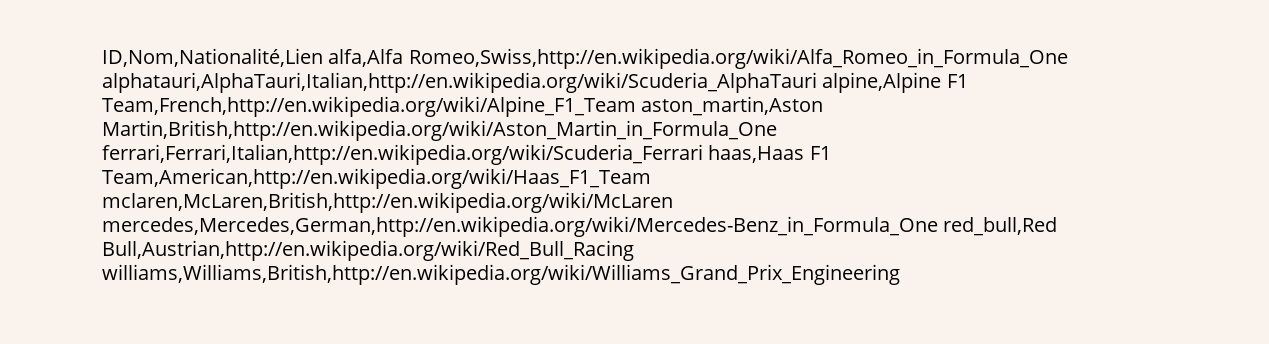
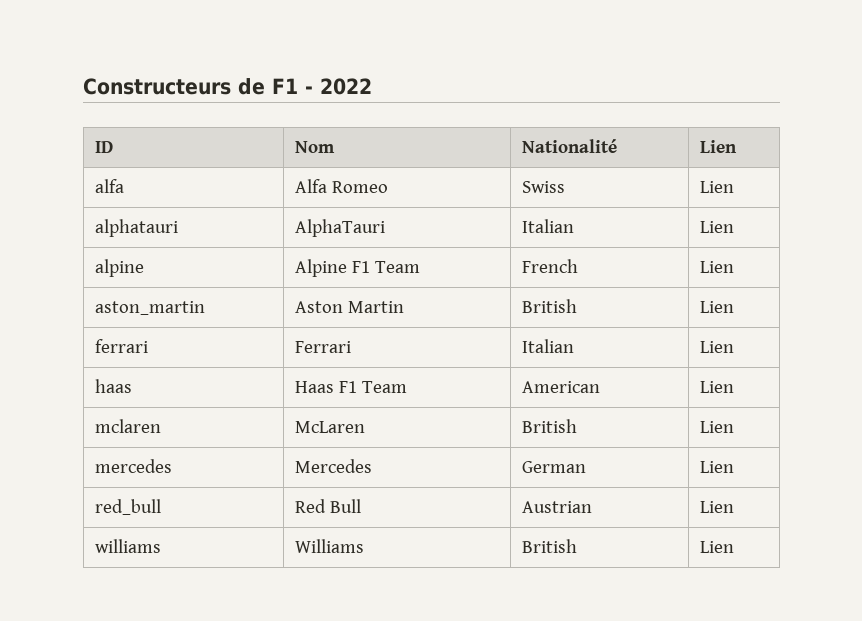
[102,48,1068,69] [102,72,968,93] [102,96,824,117] [102,120,777,141] [102,144,831,165] [102,168,651,189] [102,192,673,213] [102,216,1058,237] [102,240,634,261] [102,264,900,285] ID,Nom,Nationalité,Lien alfa,Alfa Romeo,Swiss,http://en.wikipedia.org/wiki/Alfa_Romeo_in_Formula_One alphatauri,AlphaTauri,Italian,http://en.wikipedia.org/wiki/Scuderia_AlphaTauri alpine,Alpine F1 Team,French,http://en.wikipedia.org/wiki/Alpine_F1_Team aston_martin,Aston Martin,British,http://en.wikipedia.org/wiki/Aston_Martin_in_Formula_One ferrari,Ferrari,Italian,http://en.wikipedia.org/wiki/Scuderia_Ferrari haas,Haas F1 Team,American,http://en.wikipedia.org/wiki/Haas_F1_Team mclaren,McLaren,British,http://en.wikipedia.org/wiki/McLaren mercedes,Mercedes,German,http://en.wikipedia.org/wiki/Mercedes-Benz_in_Formula_One red_bull,Red Bull,Austrian,http://en.wikipedia.org/wiki/Red_Bull_Racing williams,Williams,British,http://en.wikipedia.org/wiki/Williams_Grand_Prix_Engineering -> [83,78,372,95] [95,141,114,153] [295,141,336,153] [522,139,618,153] [700,140,738,153] [95,179,125,193] [295,179,389,193] [522,181,566,193] [700,181,735,193] [95,219,179,237] [295,219,386,237] [522,219,575,233] [700,221,735,233] [95,259,145,277] [295,259,421,277] [522,259,579,273] [700,261,735,273] [95,301,206,315] [295,301,405,313] [522,299,578,313] [700,301,735,313] [95,339,149,353] [295,341,352,353] [522,339,575,353] [700,341,735,353] [95,379,133,393] [295,381,408,393] [522,381,601,393] [700,381,735,393] [95,419,162,433] [295,421,366,433] [522,419,578,433] [700,421,735,433] [95,459,173,473] [295,459,373,473] [522,461,587,473] [700,461,735,473] [95,499,162,515] [295,499,362,513] [522,501,593,513] [700,501,735,513] [95,539,162,553] [295,539,365,553] [522,539,578,553] [700,541,735,553] Constructeurs de F1 - 2022 // ID | Nom | Nationalité | Lien // alfa | Alfa Romeo | Swiss | Lien // alphatauri | AlphaTauri | Italian | Lien // alpine | Alpine F1 Team | French | Lien // aston_martin | Aston Martin | British | Lien // ferrari | Ferrari | Italian | Lien // haas | Haas F1 Team | American | Lien // mclaren | McLaren | British | Lien // mercedes | Mercedes | German | Lien // red_bull | Red Bull | Austrian | Lien // williams | Williams | British | Lien

